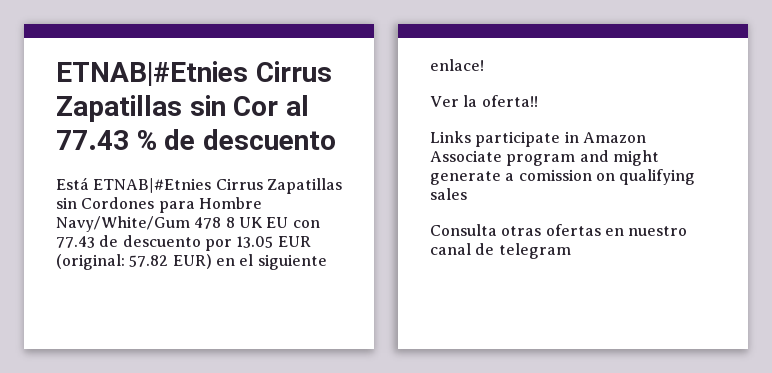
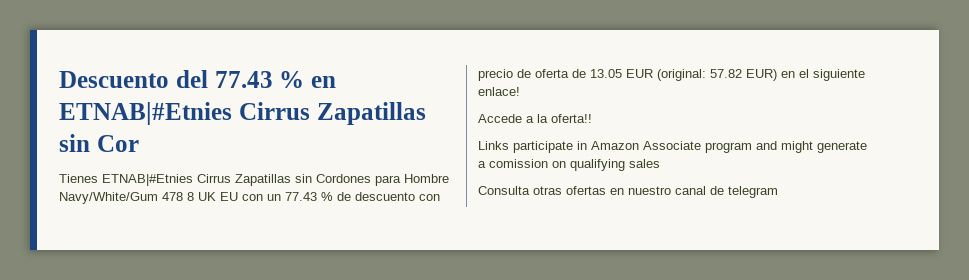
(56, 73) none -> [59,70,336,88] Descuento del 77.43 % en
[285,95,309,116] [56,129,336,150] [56,177,89,190] al 77.43 % de descuento // Está -> [59,174,98,183] // Tienes
[56,235,232,251] 77.43 de descuento por -> [267,192,440,201] [478,69,586,81] un 77.43 % de descuento con precio de oferta de
[430,96,459,107] Ver -> [478,114,534,123] Accede a

